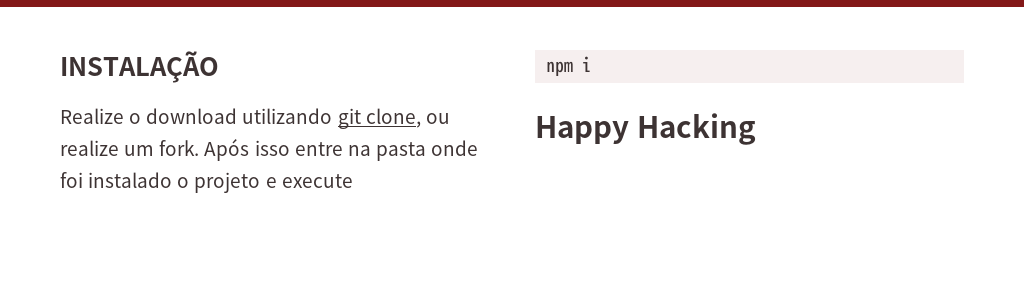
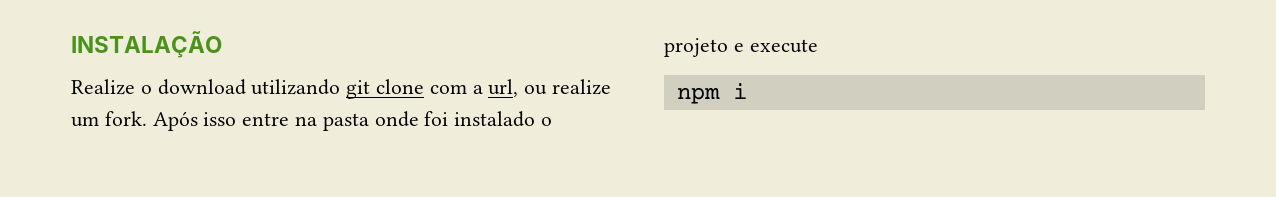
[365,108,421,128] clone, -> [376,79,519,97] clone com a url,
[535,113,756,145] // Happy Hacking -> (747, 91) none

